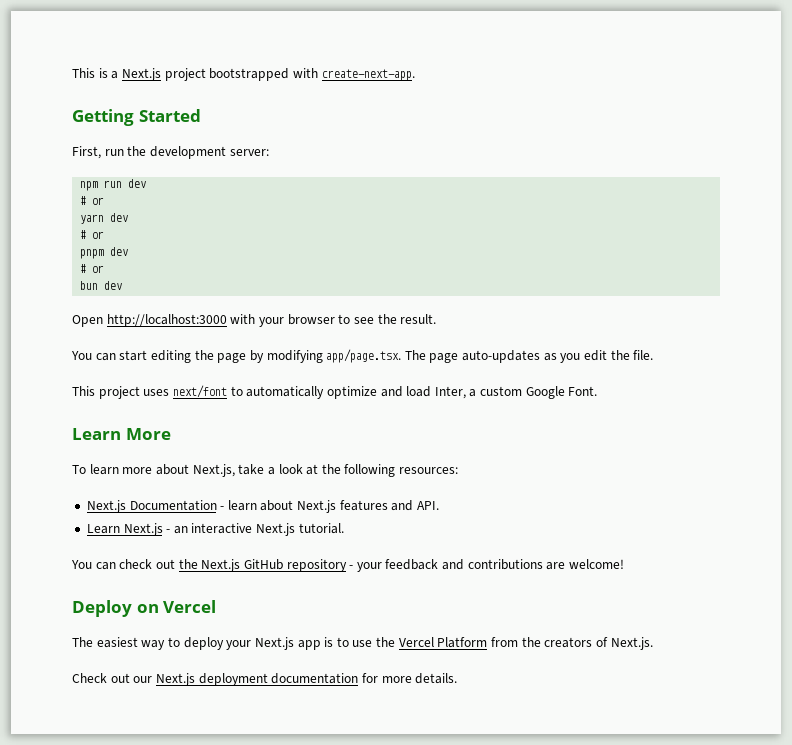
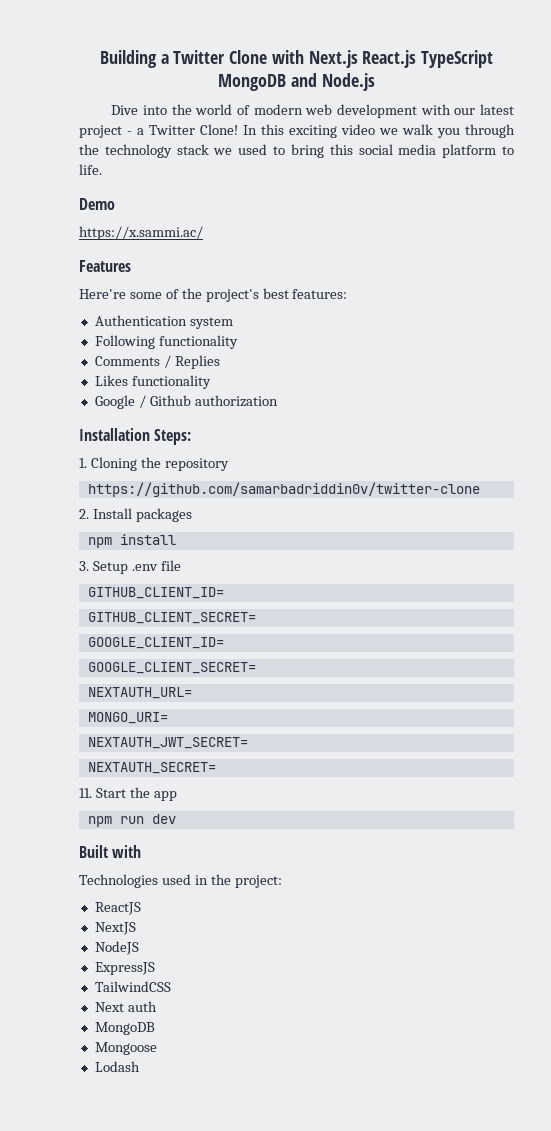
[72,68,415,81] [72,109,201,126] [72,146,269,159] [80,179,147,191] [80,196,105,205] [80,213,129,224] [80,230,105,239] [80,247,129,259] [80,264,105,273] [80,281,123,290] [72,314,437,327] [71,349,654,363] [72,385,598,399] [72,428,171,440] [72,464,459,477] [86,500,440,513] [86,523,344,536] [71,559,625,572] [72,600,217,617] [72,637,653,650] [72,673,458,686] This is a Next.js project bootstrapped with create-next-app. // Getting Started // First, run the development server: // npm run dev // # or // yarn dev // # or // pnpm dev // # or // bun dev // Open http://localhost:3000 with your browser to see the result. // You can start editing the page by modifying app/page.tsx. The page auto-updates as you edit the file. // This project uses next/font to automatically optimize and load Inter, a custom Google Font. // Learn More // To learn more about Next.js, take a look at the following resources: // Next.js Documentation - learn about Next.js features and API. // Learn Next.js - an interactive Next.js tutorial. // You can check out the Next.js GitHub repository - your feedback and contributions are welcome! // Deploy on Vercel // The easiest way to deploy your Next.js app is to use the Vercel Platform from the creators of Next.js. // Check out our Next.js deployment documentation for more details. -> [99,50,494,68] [218,73,375,91] [111,104,514,118] [79,124,515,138] [79,144,514,158] [79,164,102,175] [79,198,115,210] [79,226,203,240] [79,260,131,272] [79,288,348,302] [94,315,233,329] [94,335,238,349] [94,355,220,369] [94,375,211,389] [94,395,278,409] [79,428,192,445] [79,457,229,471] [87,482,480,497] [79,508,192,522] [87,534,176,548] [79,560,181,574] [87,587,224,599] [87,612,256,624] [87,637,224,649] [87,662,256,674] [87,687,192,699] [87,712,168,724] [87,737,248,749] [87,762,216,774] [79,787,177,801] [87,814,176,827] [79,845,142,858] [79,874,282,888] [94,902,141,915] [94,922,136,935] [94,941,139,955] [94,962,155,975] [94,981,171,992] [94,1001,157,1012] [94,1022,155,1035] [94,1042,157,1055] [94,1061,140,1072] Building a Twitter Clone with Next.js React.js TypeScript MongoDB and Node.js // Dive into the world of modern web development with our latest project - a Twitter Clone! In this exciting video we walk you through the technology stack we used to bring this social media platform to life. // Demo // https://x.sammi.ac/ // Features // Here're some of the project's best features: // Authentication system // Following functionality // Comments / Replies // Likes functionality // Google / Github authorization // Installation Steps: // 1. Cloning the repository // https://github.com/samarbadriddin0v/twitter-clone // 2. Install packages // npm install // 3. Setup .env file // GITHUB_CLIENT_ID= // GITHUB_CLIENT_SECRET= // GOOGLE_CLIENT_ID= // GOOGLE_CLIENT_SECRET= // NEXTAUTH_URL= // MONGO_URI= // NEXTAUTH_JWT_SECRET= // NEXTAUTH_SECRET= // 11. Start the app // npm run dev // Built with // Technologies used in the project: // ReactJS // NextJS // NodeJS // ExpressJS // TailwindCSS // Next auth // MongoDB // Mongoose // Lodash

